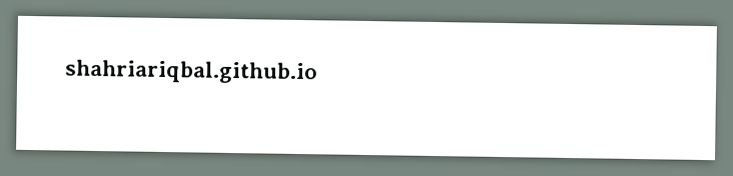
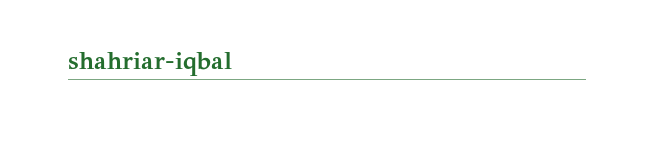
[65,59,318,85] shahriariqbal.github.io -> [68,52,232,76] shahriar-iqbal

